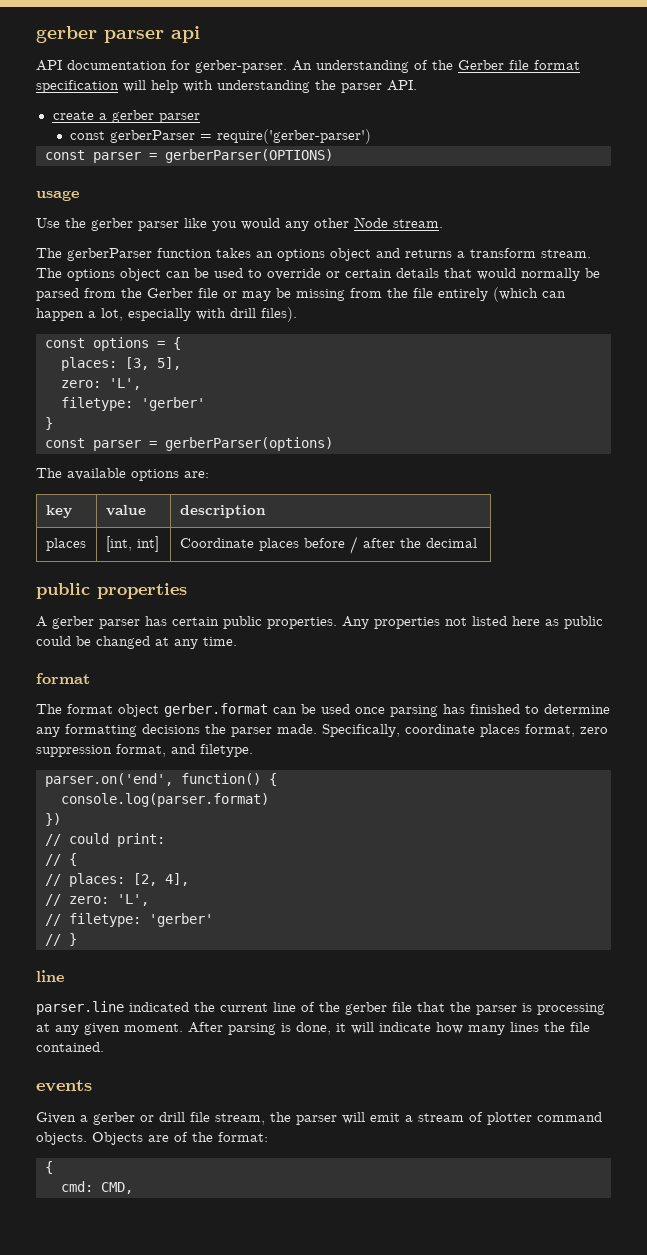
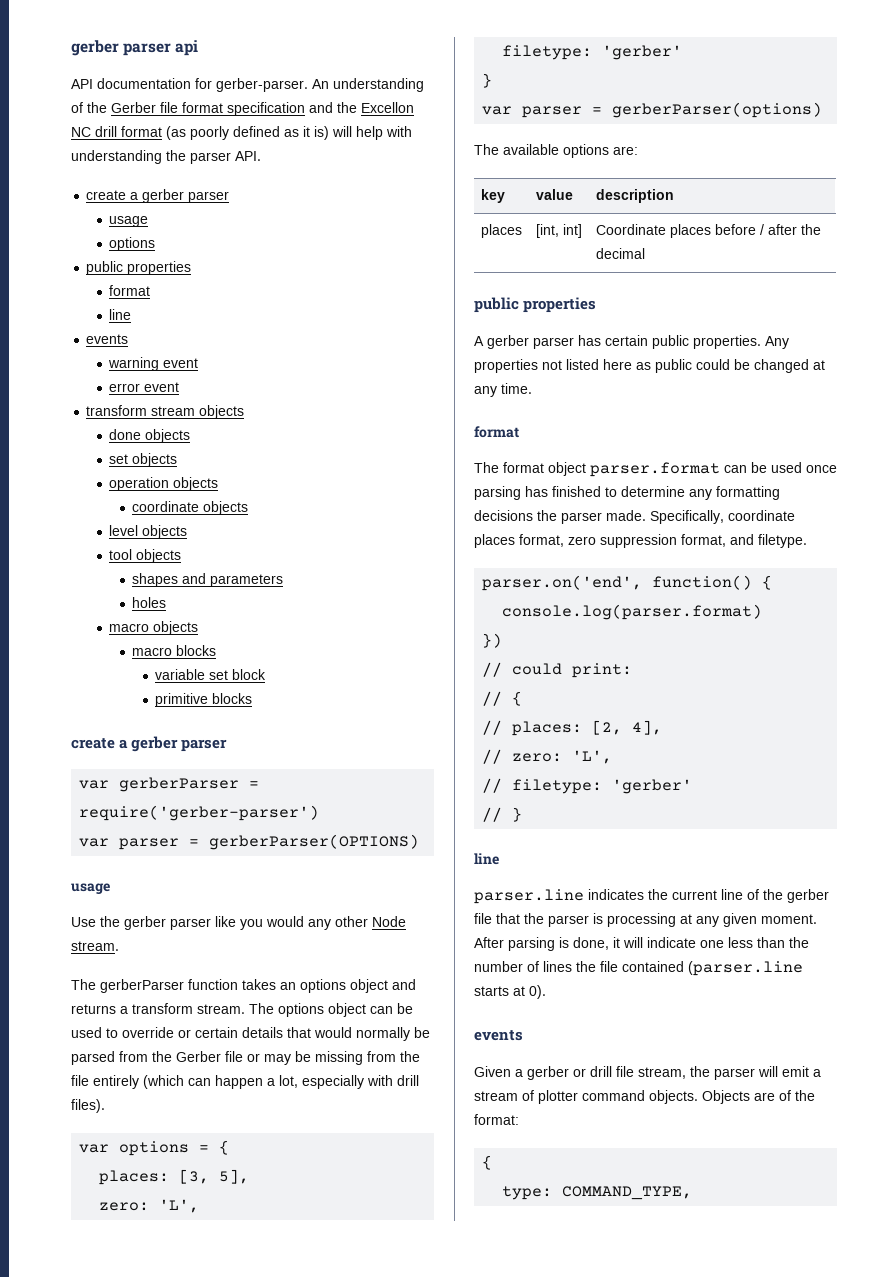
(119, 86) none -> [309,102,414,113] [71,126,329,140] and the Excellon NC drill format (as poorly defined as it is)
[70,131,106,140] const -> [109,216,149,227] [109,237,156,251] [86,261,192,275] [109,285,151,296] [109,309,132,320] [86,334,129,344] [108,357,199,371] [109,382,180,392] [86,405,245,419] [109,429,191,443] [109,453,178,467] [109,477,219,491] [132,501,249,515] [109,525,188,539] [109,549,182,563] [132,573,284,587] [132,597,167,608] [109,621,199,635] [132,645,217,656] [155,669,267,680] [155,693,253,707] [71,736,228,752] [79,780,110,789] usage // options // public properties // format // line // events // warning event // error event // transform stream objects // done objects // set objects // operation objects // coordinate objects // level objects // tool objects // shapes and parameters // holes // macro objects // macro blocks // variable set block // primitive blocks // create a gerber parser // var
[45,150,85,160] const -> [79,838,110,847] var
[45,338,85,348] const -> [79,1144,110,1153] var
[45,438,85,448] const -> [482,106,513,115] var
[164,703,268,717] gerber.format -> [590,462,720,477] parser.format
[129,1002,189,1012] indicated -> [588,889,644,900] indicates
[436,1022,590,1035] [36,1042,104,1052] how many lines the file contained. -> [700,937,809,948] [474,961,803,976] [474,985,546,999] one less than the number of lines the file contained (parser.line starts at 0).
[61,1181,133,1194] cmd: CMD, -> [502,1186,693,1200] type: COMMAND_TYPE,

